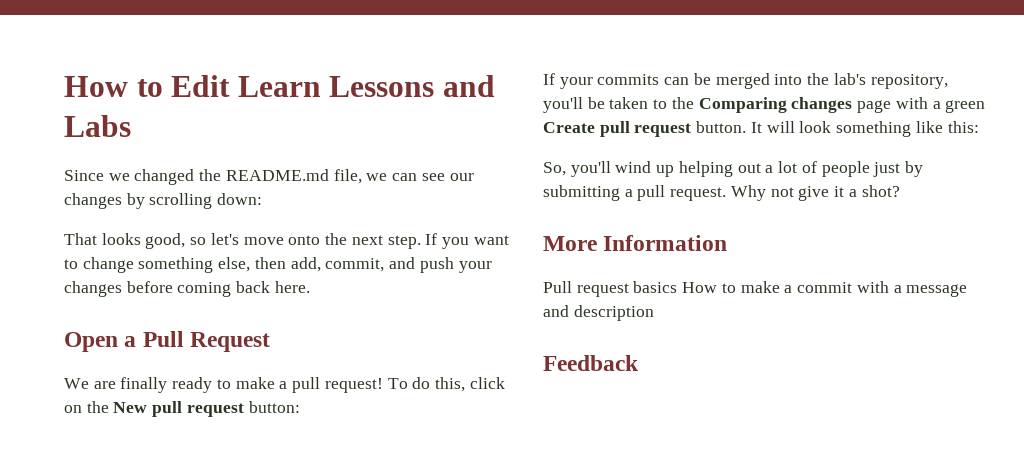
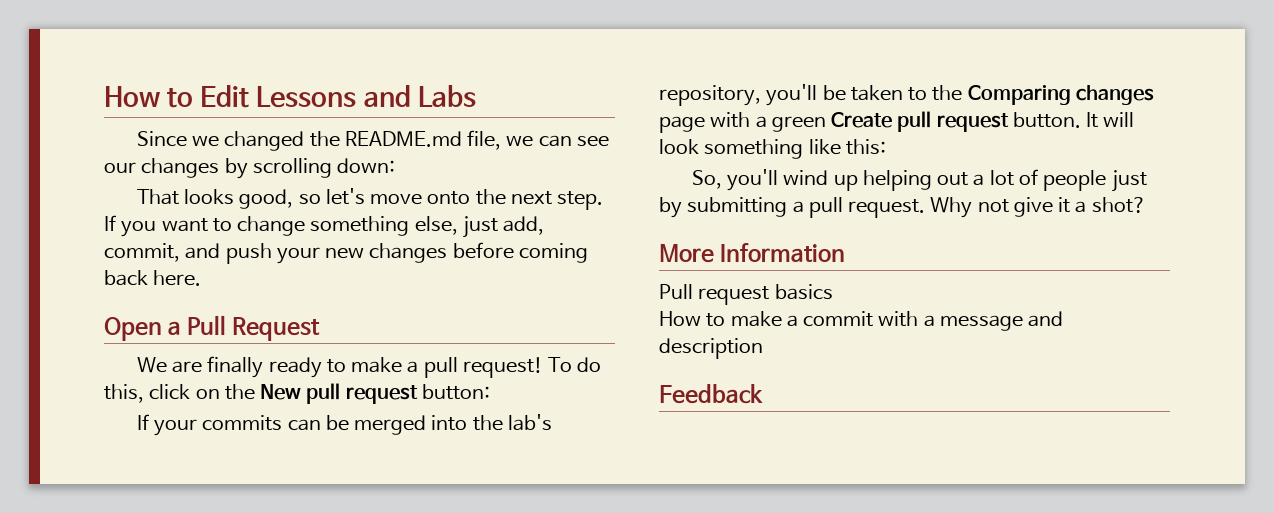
[237,76,321,97] Learn -> (250, 96) none
[254,257,286,269] then -> [462,216,498,238] just
(492, 267) none -> [325,248,365,259] new
(678, 287) none -> (833, 292) //

